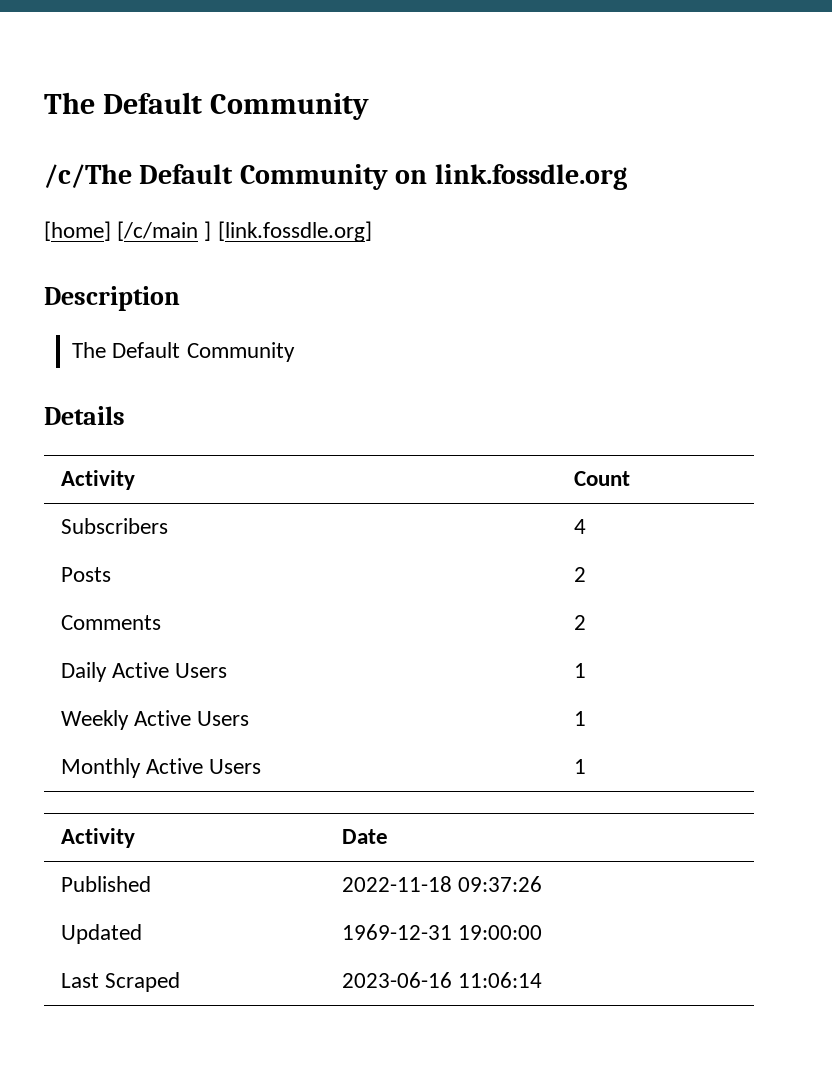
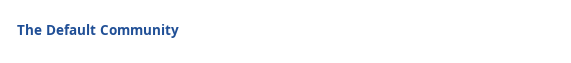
[44,92,370,120] [44,164,627,190] [44,221,372,242] [44,286,180,311] [72,342,295,362] [44,406,125,425] [61,470,136,490] [574,471,631,486] [61,518,169,534] [574,519,587,534] [61,567,112,582] [574,567,587,582] [61,615,162,630] [574,615,587,630] [61,662,228,682] [574,663,587,678] [61,710,250,730] [574,711,587,726] [61,758,262,778] [574,759,587,774] [61,828,136,848] [342,829,389,844] [61,876,152,892] [342,876,543,892] [61,924,143,944] [342,924,543,940] [61,972,181,992] [342,972,543,988] The Default Community // /c/The Default Community on link.fossdle.org // [home] [/c/main ] [link.fossdle.org] // Description // The Default Community // Details // Activity | Count // Subscribers | 4 // Posts | 2 // Comments | 2 // Daily Active Users | 1 // Weekly Active Users | 1 // Monthly Active Users | 1 // Activity | Date // Published | 2022-11-18 09:37:26 // Updated | 1969-12-31 19:00:00 // Last Scraped | 2023-06-16 11:06:14 -> [17,24,179,38] The Default Community

